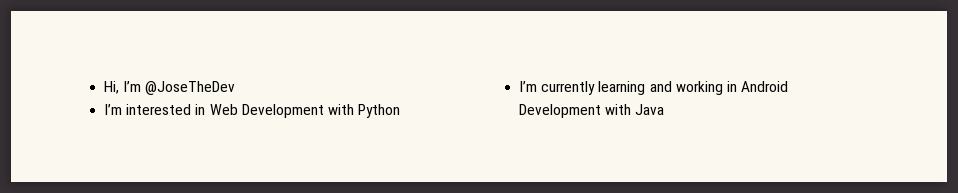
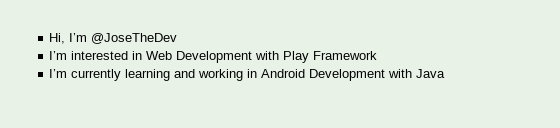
[358,104,401,118] Python -> [283,51,378,63] Play Framework

